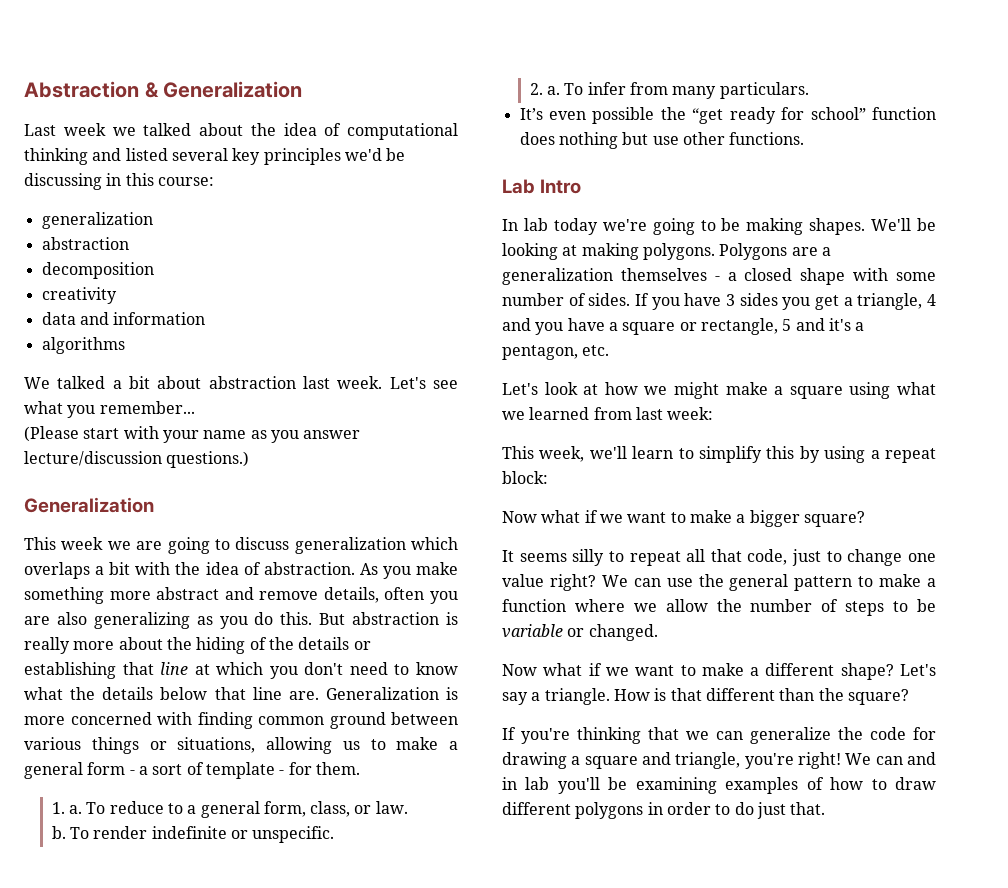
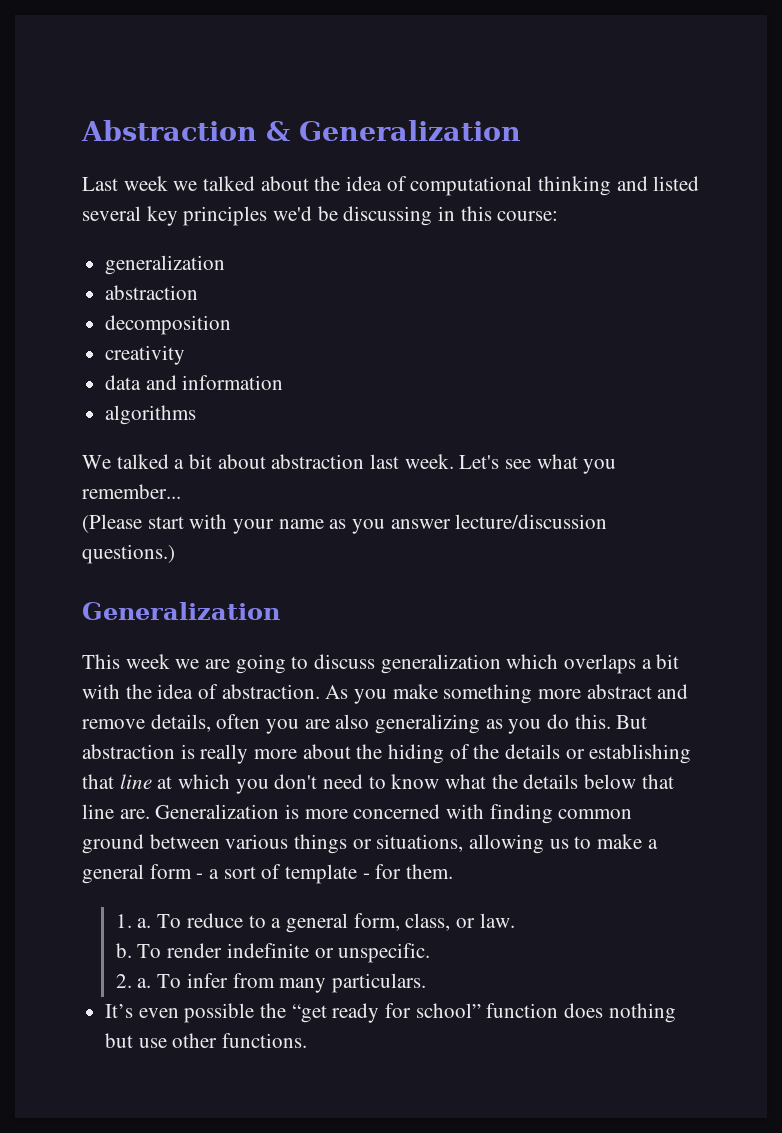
[502,179,582,194] [502,218,936,235] [502,243,831,260] [502,268,936,285] [502,293,936,310] [502,318,865,335] [502,345,610,360] [502,382,936,399] [502,407,714,420] [502,446,936,463] [502,471,548,484] [502,510,865,527] [502,549,936,566] [502,574,936,591] [502,599,937,616] [502,624,658,641] [502,663,936,680] [502,688,909,705] [502,727,936,744] [502,752,936,769] [502,777,936,794] [502,802,826,819] // Lab Intro // In lab today we're going to be making shapes. We'll be looking at making polygons. Polygons are a generalization themselves - a closed shape with some number of sides. If you have 3 sides you get a triangle, 4 and you have a square or rectangle, 5 and it's a pentagon, etc. // Let's look at how we might make a square using what we learned from last week: // This week, we'll learn to simplify this by using a repeat block: // Now what if we want to make a bigger square? // It seems silly to repeat all that code, just to change one value right? We can use the general pattern to make a function where we allow the number of steps to be variable or changed. // Now what if we want to make a different shape? Let's say a triangle. How is that different than the square? // If you're thinking that we can generalize the code for drawing a square and triangle, you're right! We can and in lab you'll be examining examples of how to draw different polygons in order to do just that. -> (308, 1040) none

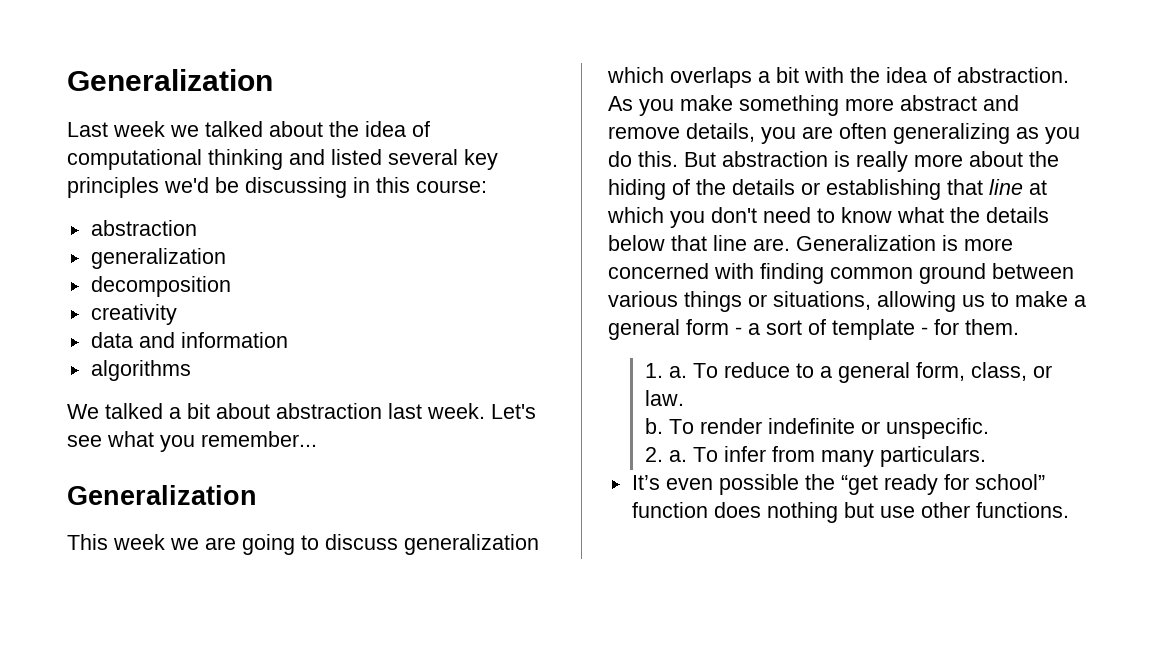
[81,120,290,141] Abstraction & -> (67, 80) none
[105,255,226,275] [105,285,199,300] // generalization // abstraction -> [90,220,197,236] [90,248,226,269] // abstraction // generalization
[82,514,608,534] [82,544,175,564] // (Please start with your name as you answer lecture/discussion questions.) -> (317, 439) none
[216,714,261,729] often -> (755, 132) none
[335,714,370,729] also -> [839,123,887,139] often

